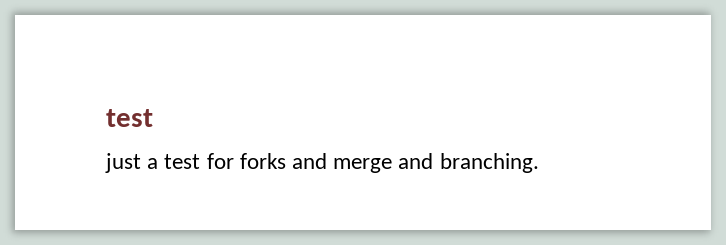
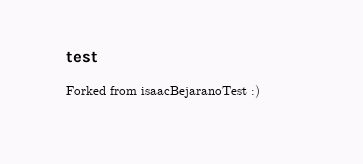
[105,153,539,173] just a test for forks and merge and branching. -> [66,85,260,98] Forked from isaacBejaranoTest :)

